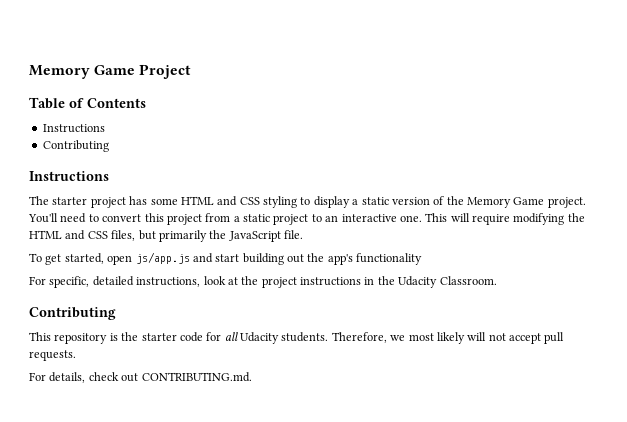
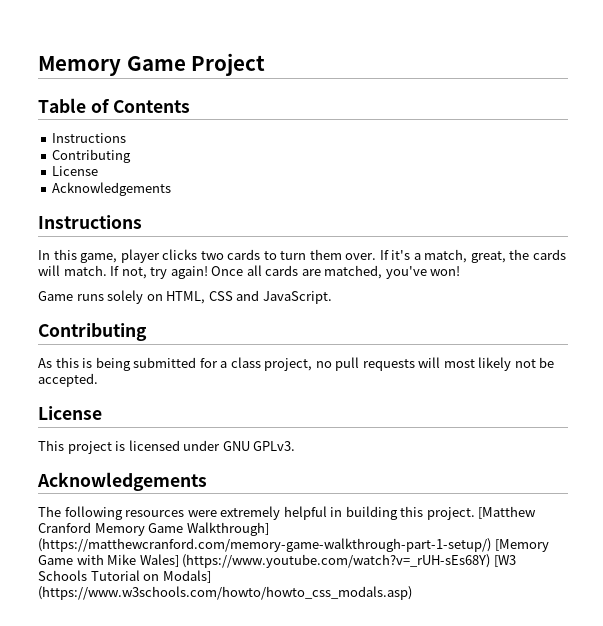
[29,171,109,181] [29,196,586,208] [28,213,585,225] [29,230,303,242] [29,252,423,265] [29,276,497,288] [29,307,116,320] [29,332,565,344] [29,350,76,361] [29,372,252,383] // Instructions // The starter project has some HTML and CSS styling to display a static version of the Memory Game project. You'll need to convert this project from a static project to an interactive one. This will require modifying the HTML and CSS files, but primarily the JavaScript file. // To get started, open js/app.js and start building out the app's functionality // For specific, detailed instructions, look at the project instructions in the Udacity Classroom. // Contributing // This repository is the starter code for all Udacity students. Therefore, we most likely will not accept pull requests. // For details, check out CONTRIBUTING.md. -> [52,166,99,176] [52,182,172,196] [38,215,142,229] [38,249,566,263] [38,265,461,279] [38,290,332,304] [38,323,147,341] [38,357,555,371] [38,373,98,387] [38,406,102,420] [38,440,296,454] [37,472,207,491] [38,506,537,520] [38,522,269,536] [38,538,549,552] [38,554,516,568] [38,570,211,583] [38,586,412,600] // License // Acknowledgements // Instructions // In this game, player clicks two cards to turn them over. If it's a match, great, the cards will match. If not, try again! Once all cards are matched, you've won! // Game runs solely on HTML, CSS and JavaScript. // Contributing // As this is being submitted for a class project, no pull requests will most likely not be accepted. // License // This project is licensed under GNU GPLv3. // Acknowledgements // The following resources were extremely helpful in building this project. [Matthew Cranford Memory Game Walkthrough] (https://matthewcranford.com/memory-game-walkthrough-part-1-setup/) [Memory Game with Mike Wales] (https://www.youtube.com/watch?v=_rUH-sEs68Y) [W3 Schools Tutorial on Modals] (https://www.w3schools.com/howto/howto_css_modals.asp)

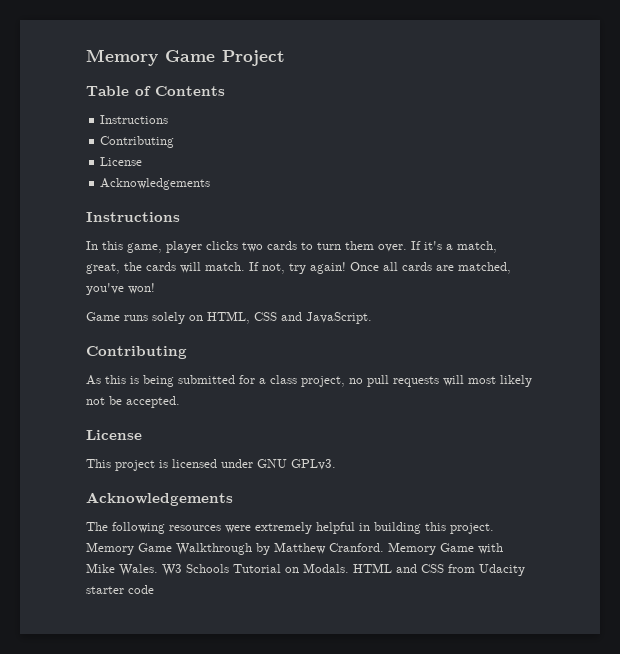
[478,506,537,519] [38,522,269,536] [38,538,549,552] [38,554,516,568] [38,570,211,583] [38,586,412,600] [Matthew Cranford Memory Game Walkthrough] (https://matthewcranford.com/memory-game-walkthrough-part-1-setup/) [Memory Game with Mike Wales] (https://www.youtube.com/watch?v=_rUH-sEs68Y) [W3 Schools Tutorial on Modals] (https://www.w3schools.com/howto/howto_css_modals.asp) -> [86,542,503,555] [86,563,525,576] [86,585,154,594] Memory Game Walkthrough by Matthew Cranford. Memory Game with Mike Wales. W3 Schools Tutorial on Modals. HTML and CSS from Udacity starter code

